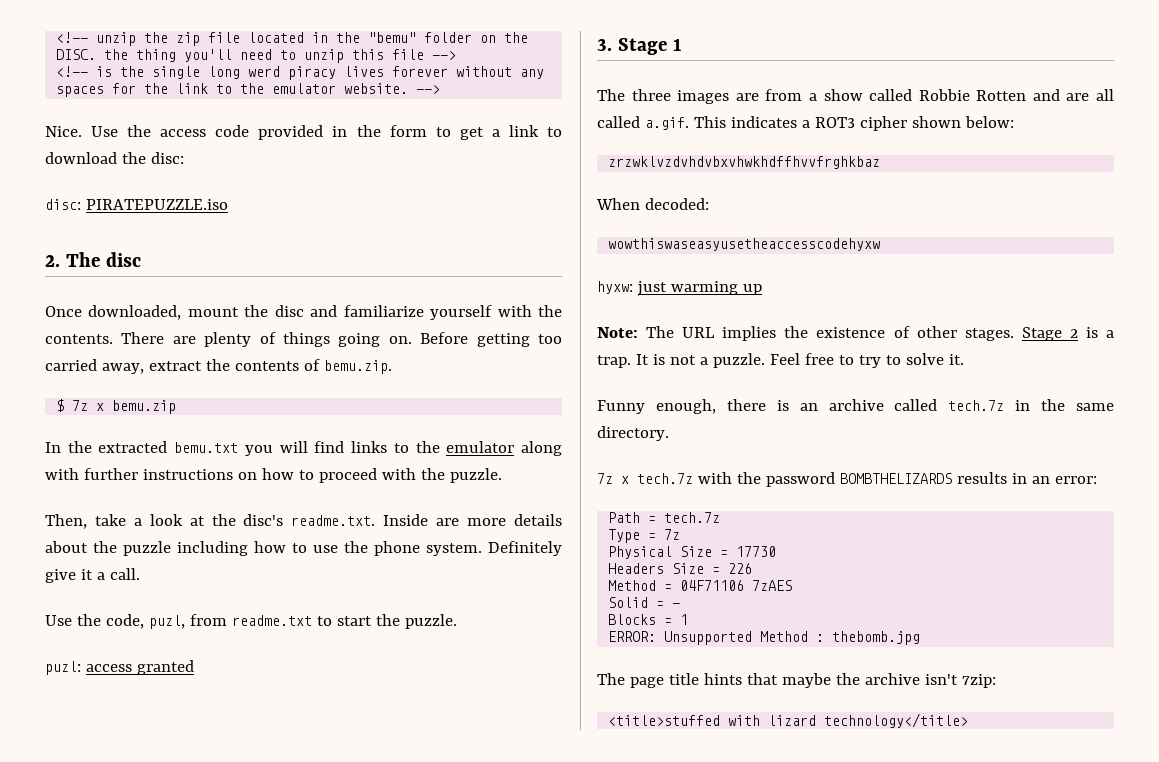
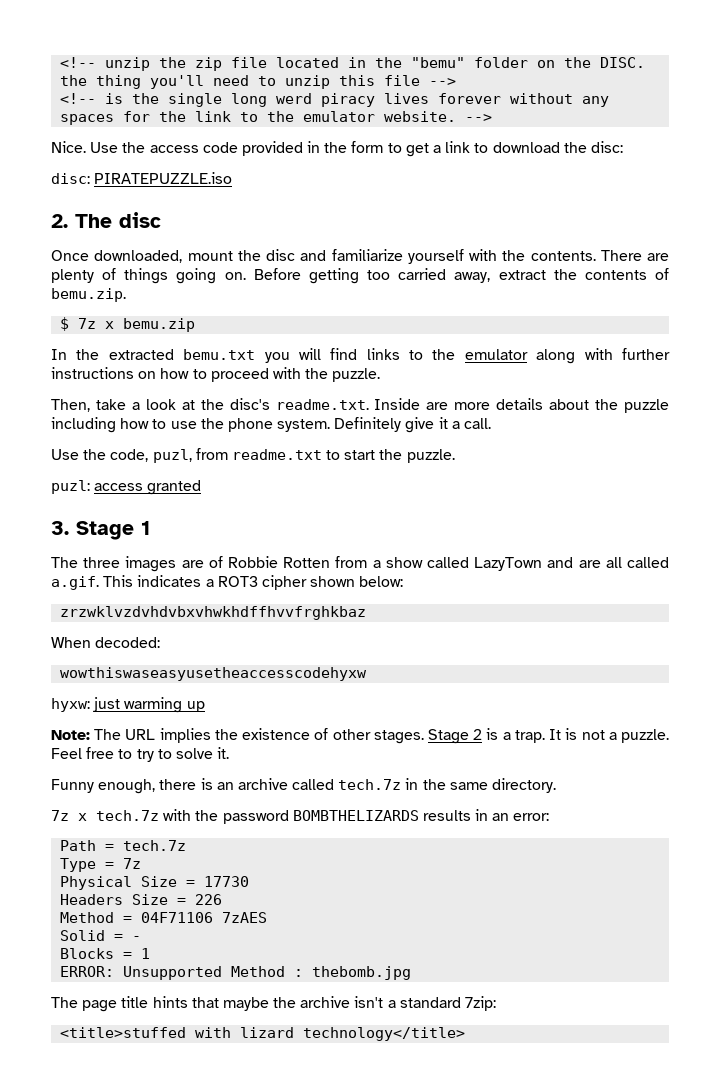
(759, 97) none -> [208,556,331,568] of Robbie Rotten
[918,89,1027,101] Robbie Rotten -> [474,557,543,571] LazyTown
(958, 679) none -> [387,997,461,1008] a standard

